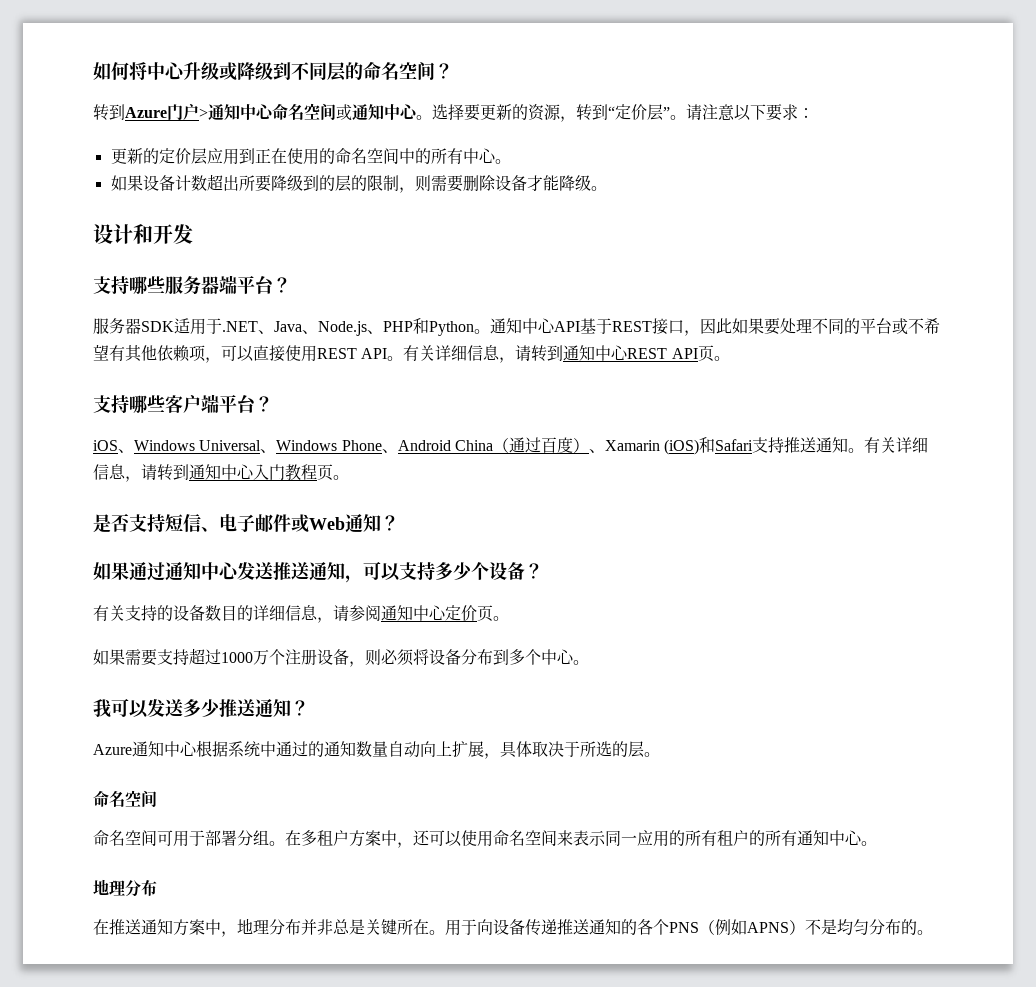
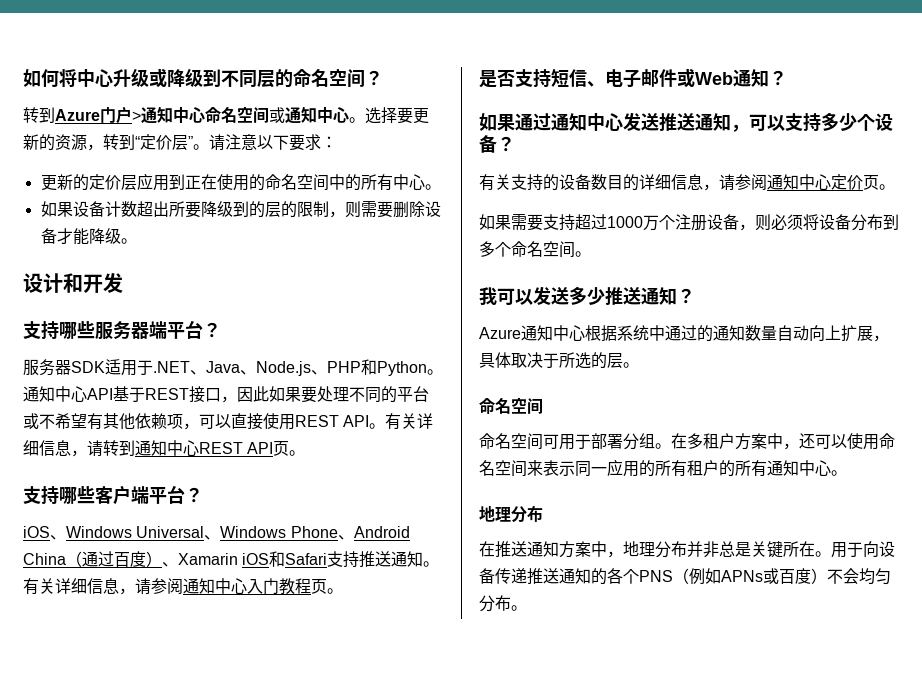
[664,439,700,455] (iOS) -> [242,553,270,565] iOS
[157,464,189,481] 转到 -> [151,578,183,594] 参阅
[541,649,574,665] 中心 -> [511,241,575,258] 命名空间
[747,919,837,935] APNS）不是 -> [721,568,859,584] APNs或百度）不会
[901,919,917,935] 的 -> (511, 603) none

